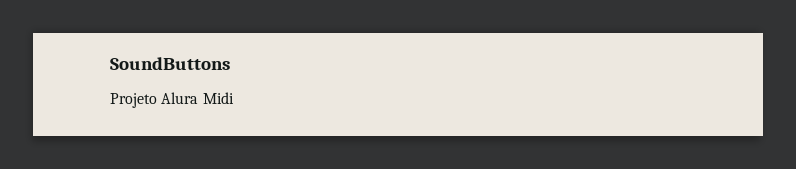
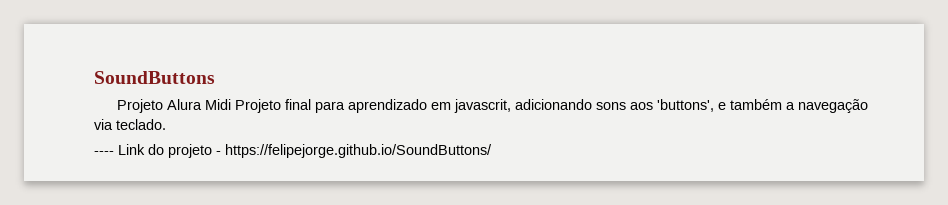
(234, 98) none -> [234,99,868,113] [94,119,166,130] [94,144,492,158] Projeto final para aprendizado em javascrit, adicionando sons aos 'buttons', e também a navegação via teclado. // ---- Link do projeto - https://felipejorge.github.io/SoundButtons/

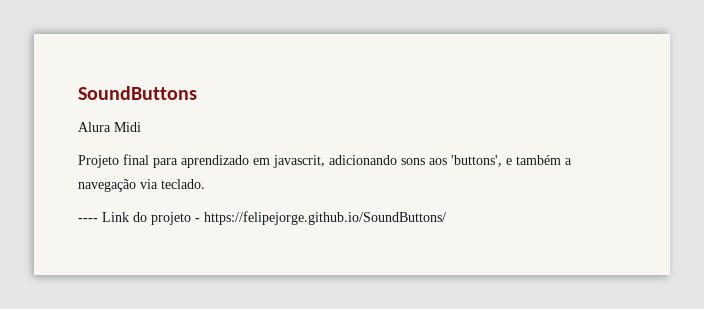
[116,99,163,113] Projeto -> (197, 93) none
(231, 104) none -> (141, 127) //

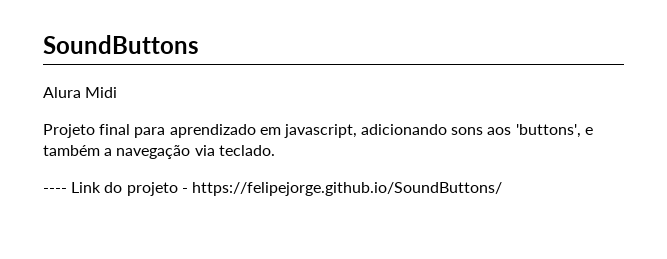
[273,155,325,168] javascrit, -> [283,124,357,138] javascript,

